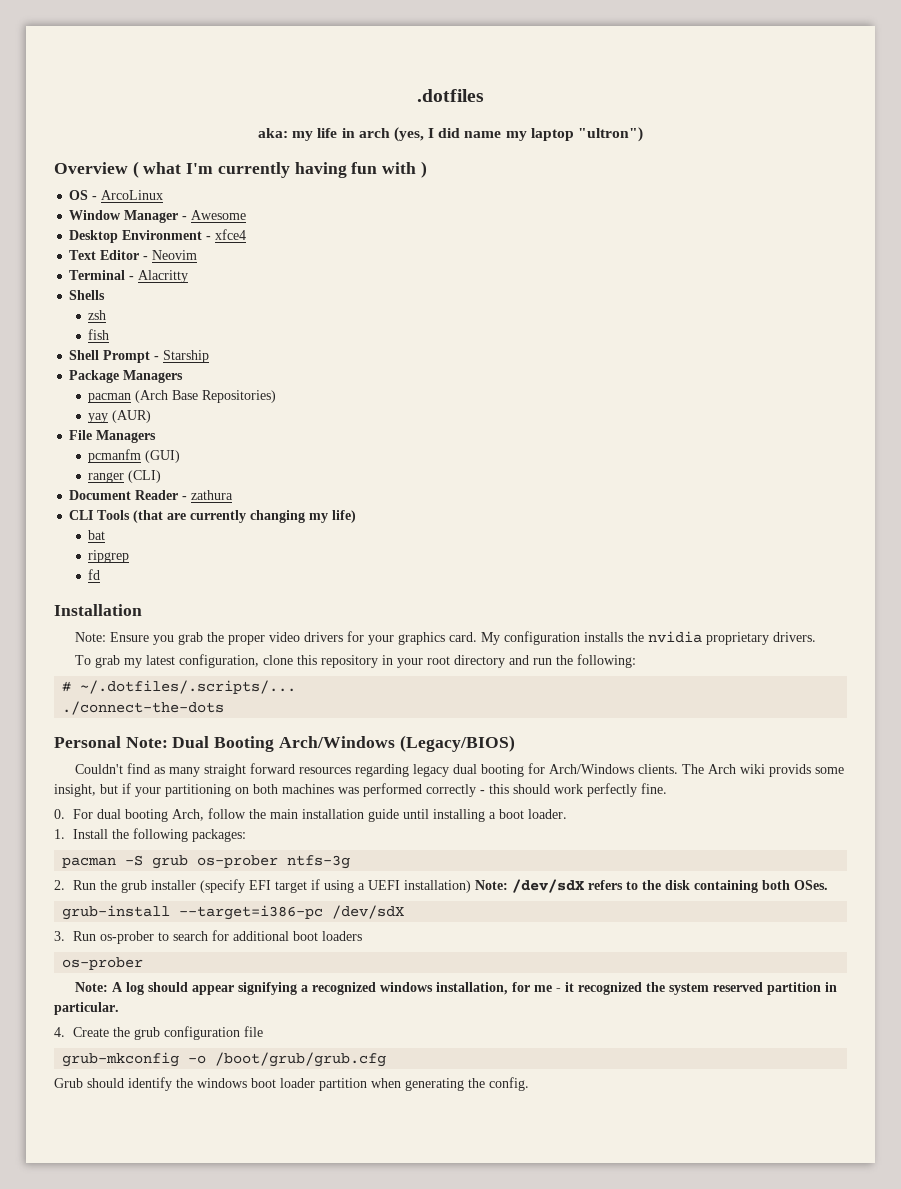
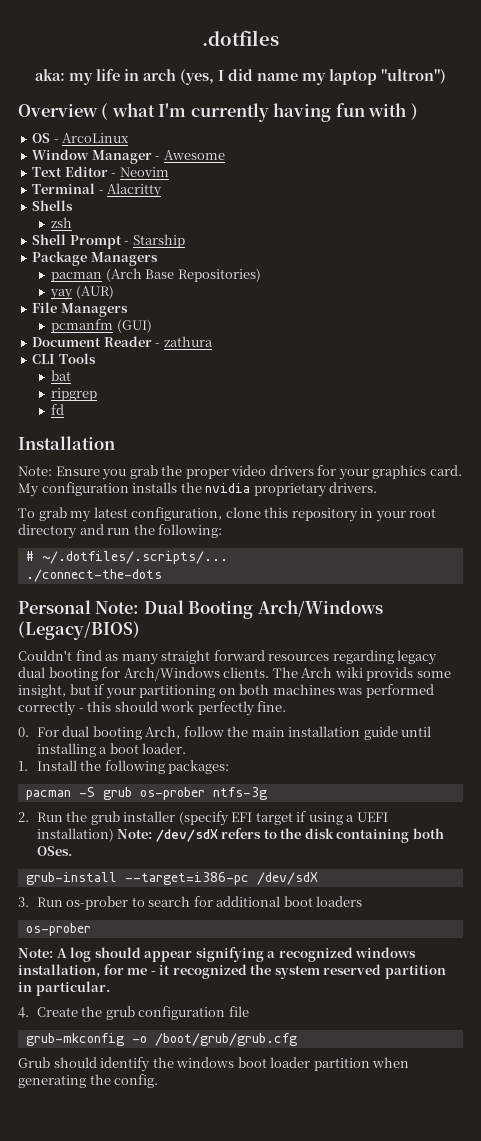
[69,229,247,243] // Desktop Environment - xfce4 -> (225, 155) none
[88,329,110,340] // fish -> (73, 222) none
[88,470,162,483] // ranger (CLI) -> (152, 326) none
[133,510,357,523] (that are currently changing my life) -> (96, 358) none

